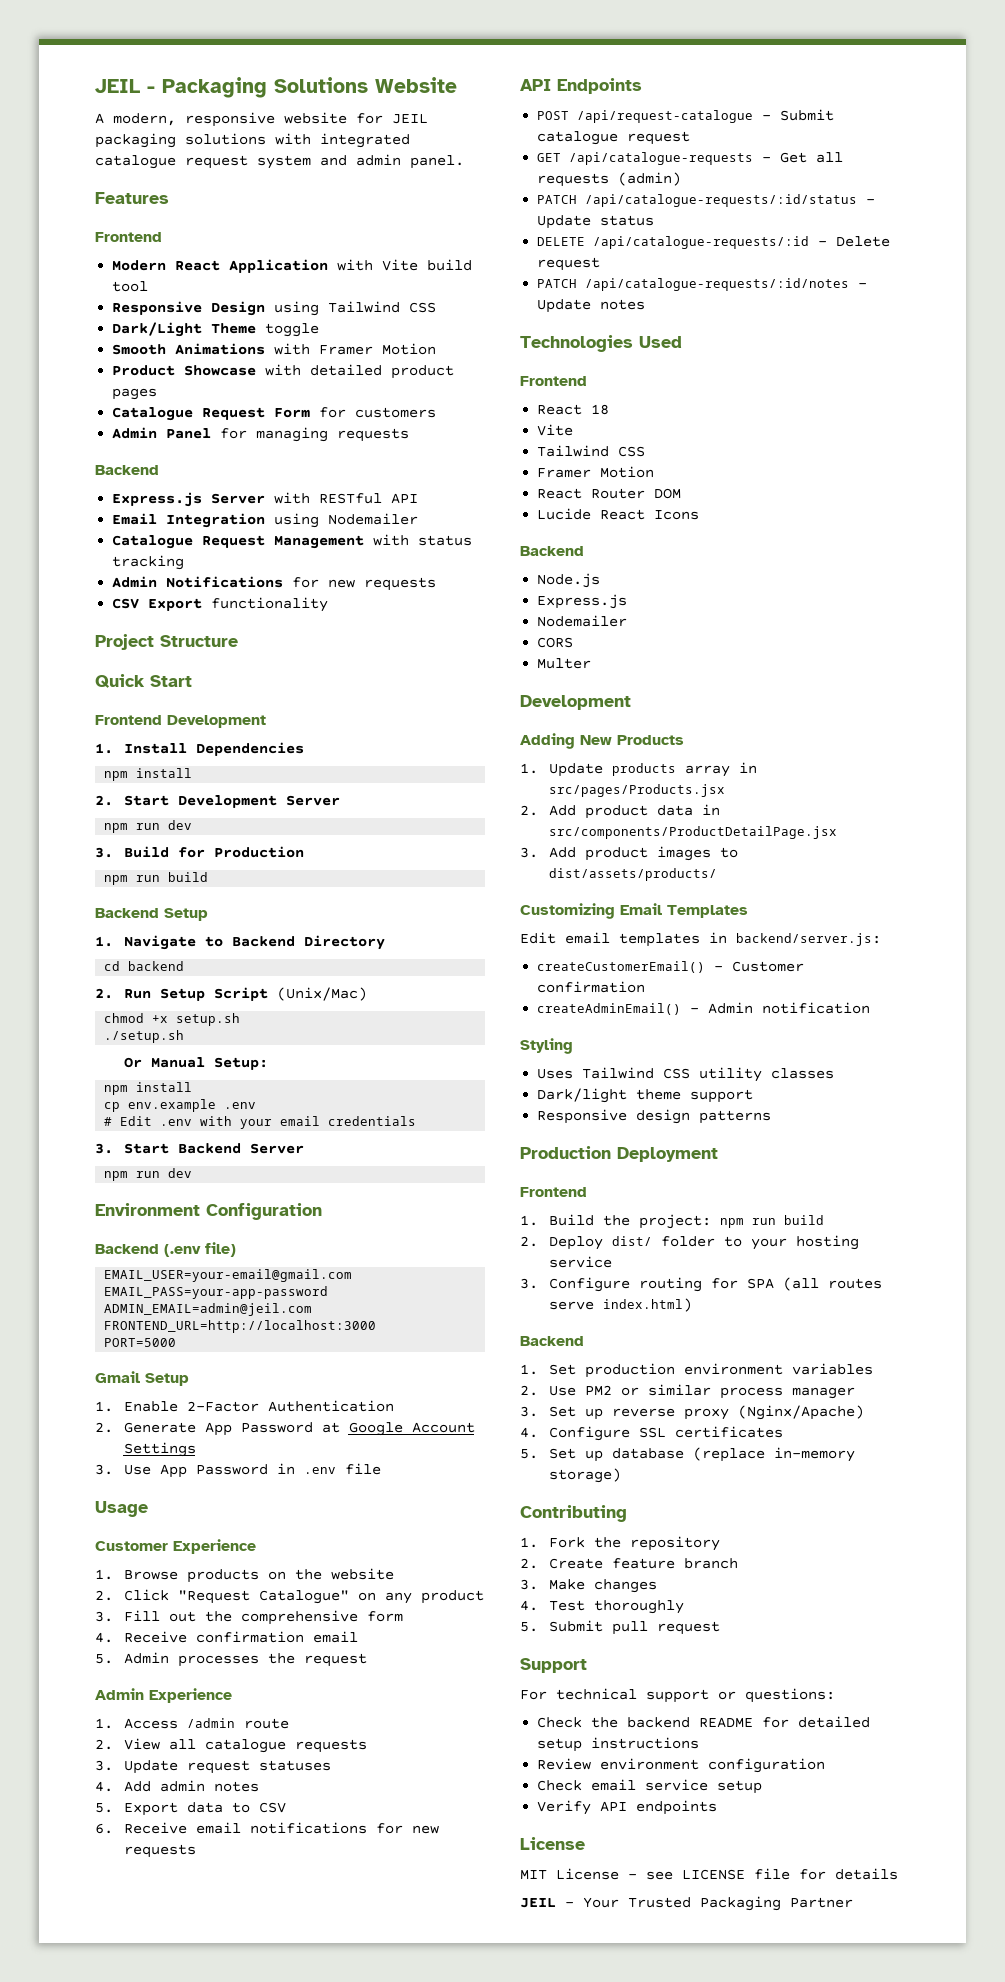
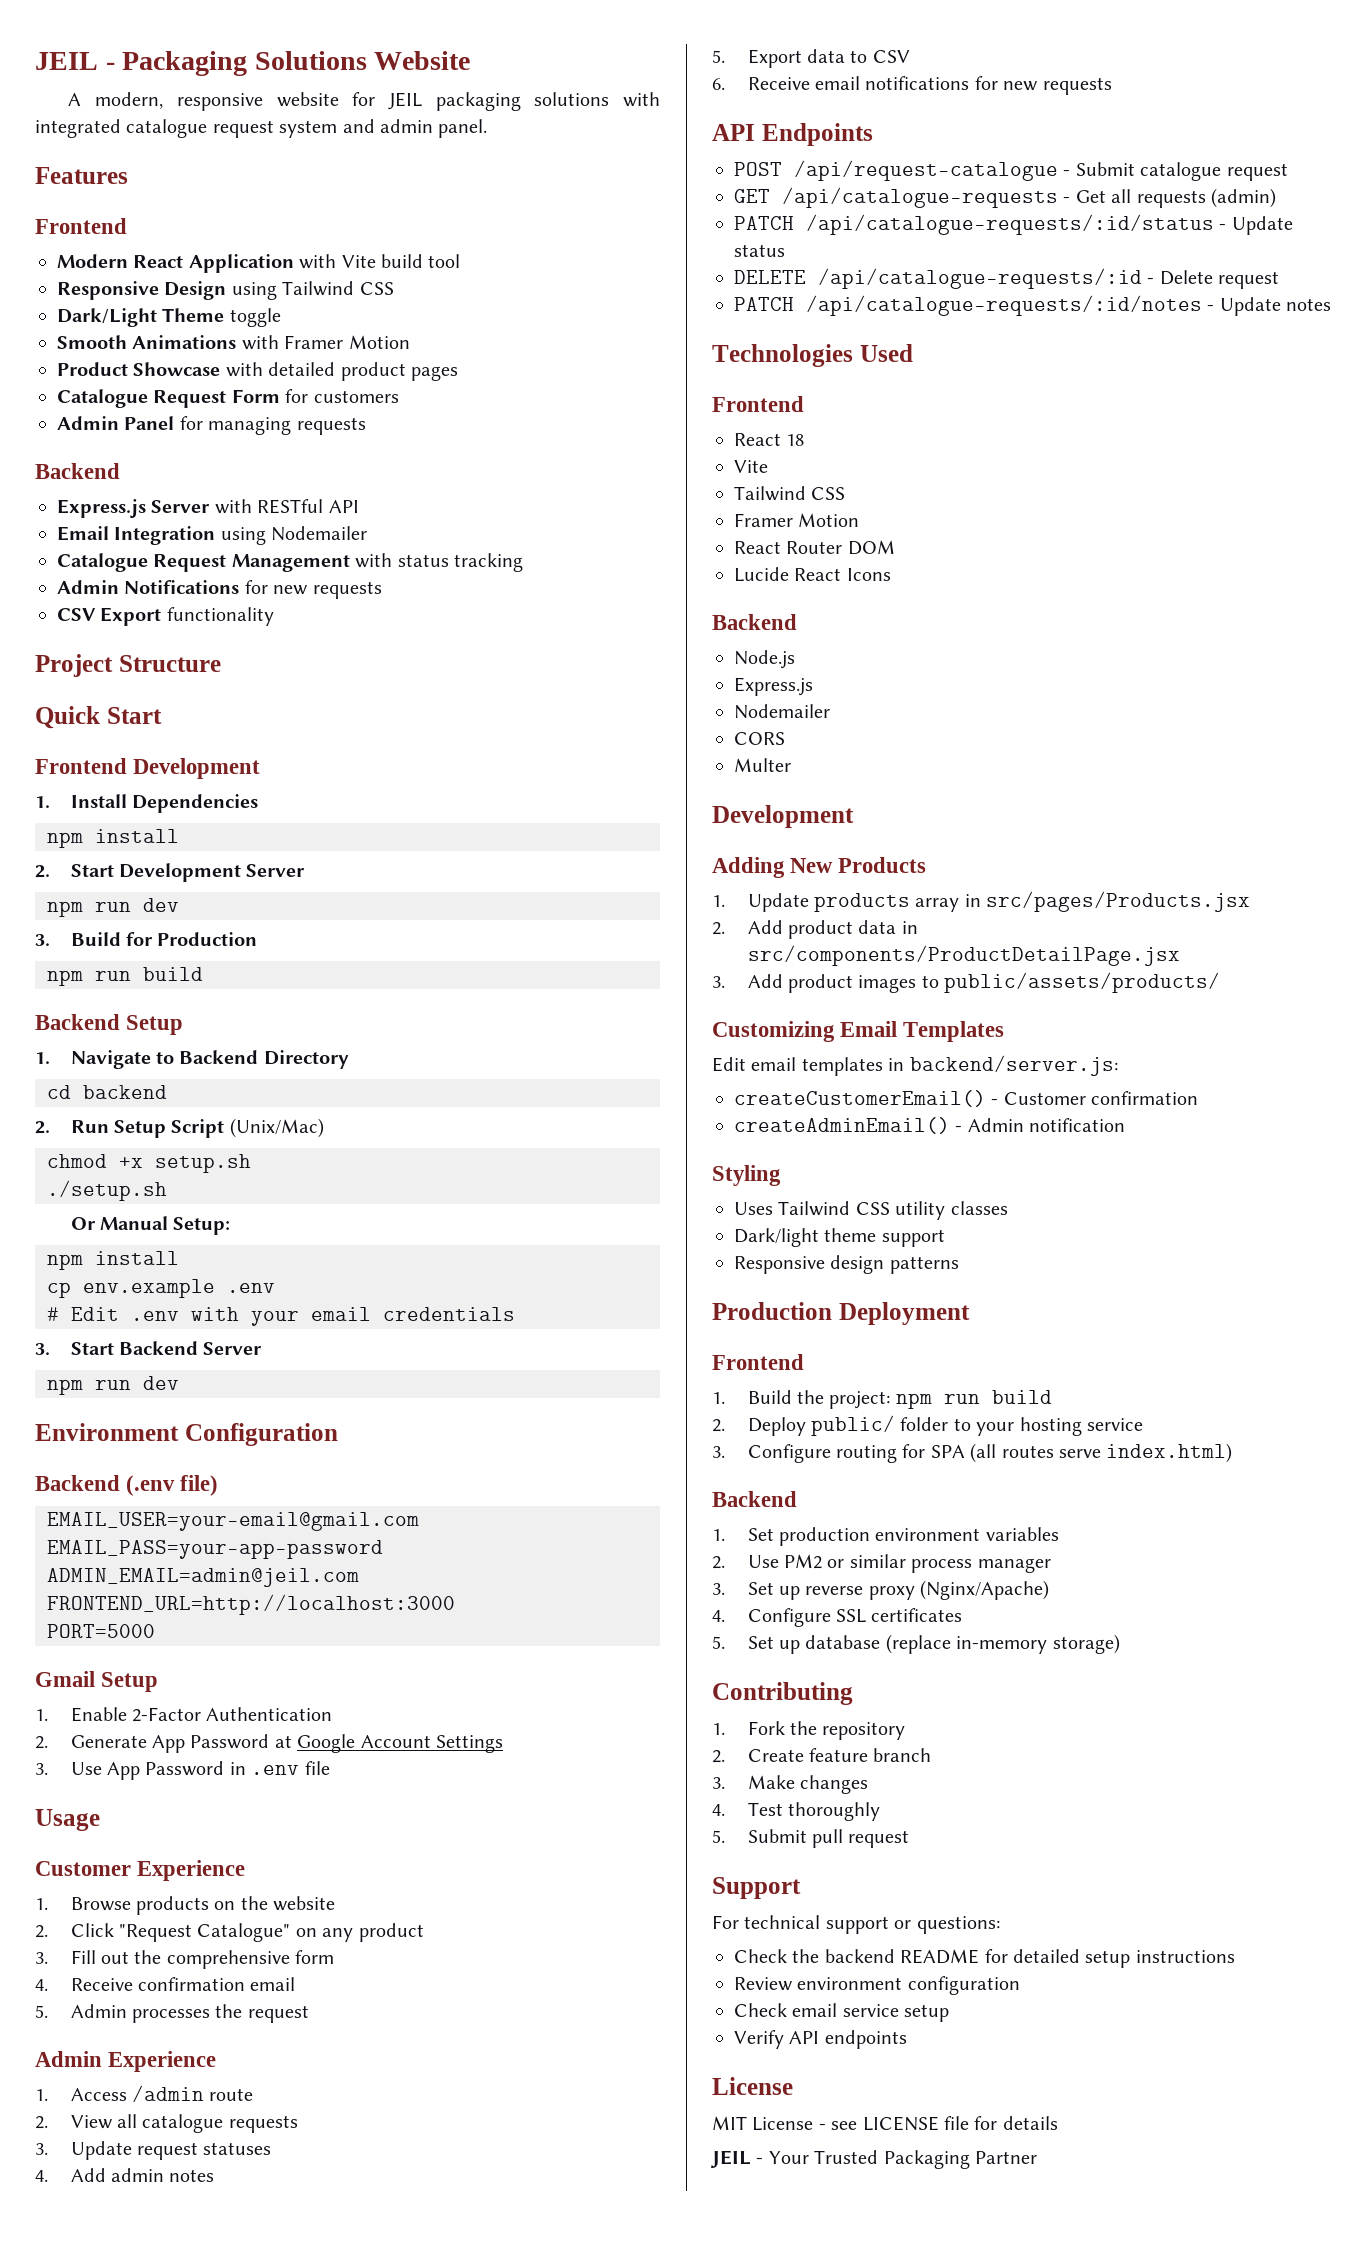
[548,868,717,881] dist/assets/products/ -> [944,972,1221,993] public/assets/products/
[611,1236,652,1246] dist/ -> [810,1415,895,1436] public/

